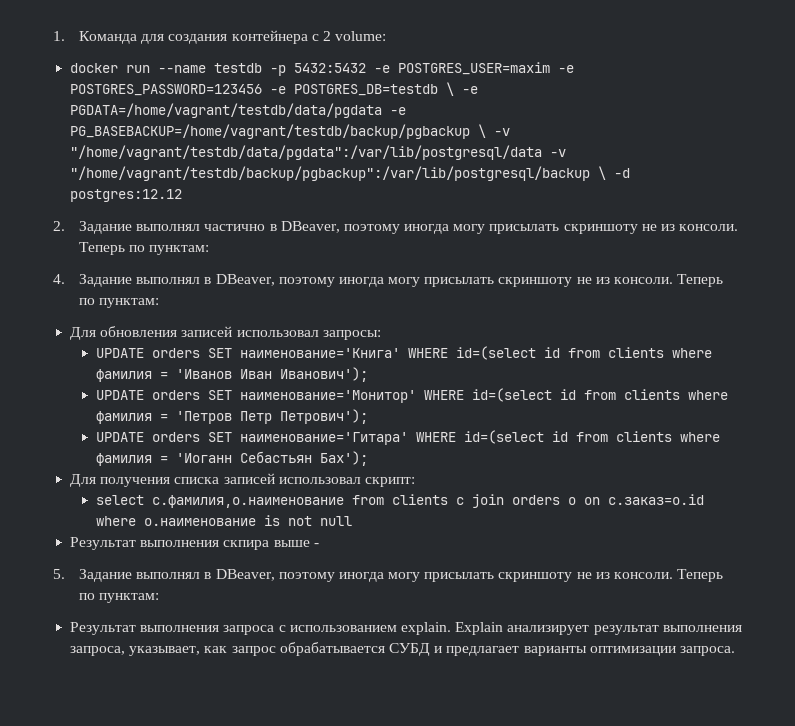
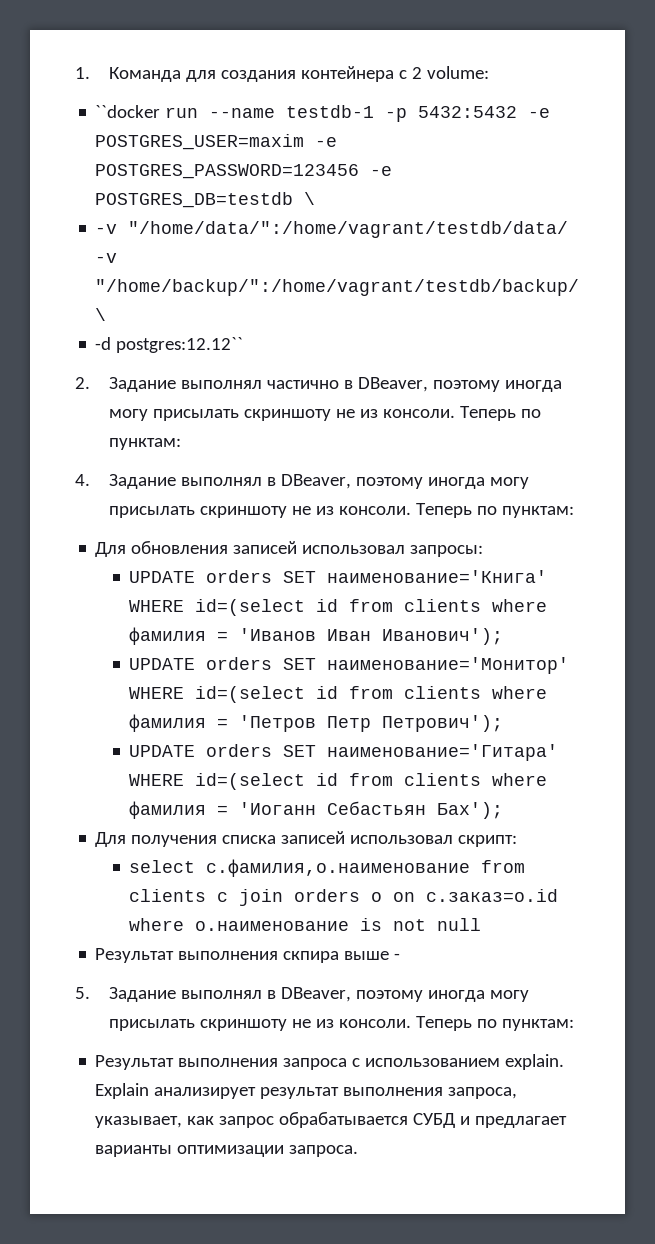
[70,63,119,73] docker -> [95,105,161,118] ``docker
[214,63,263,73] testdb -> [286,105,375,118] testdb-1
[462,86,479,94] [70,103,407,118] [70,124,511,139] [70,145,567,160] [70,166,631,181] [70,189,183,202] -e PGDATA=/home/vagrant/testdb/data/pgdata -e PG_BASEBACKUP=/home/vagrant/testdb/backup/pgbackup \ -v "/home/vagrant/testdb/data/pgdata":/var/lib/postgresql/data -v "/home/vagrant/testdb/backup/pgbackup":/var/lib/postgresql/backup \ -d postgres:12.12 -> [95,221,569,238] [95,253,118,263] [95,279,580,296] [95,308,107,321] [95,337,244,353] // -v "/home/data/":/home/vagrant/testdb/data/ -v "/home/backup/":/home/vagrant/testdb/backup/ \ // -d postgres:12.12``

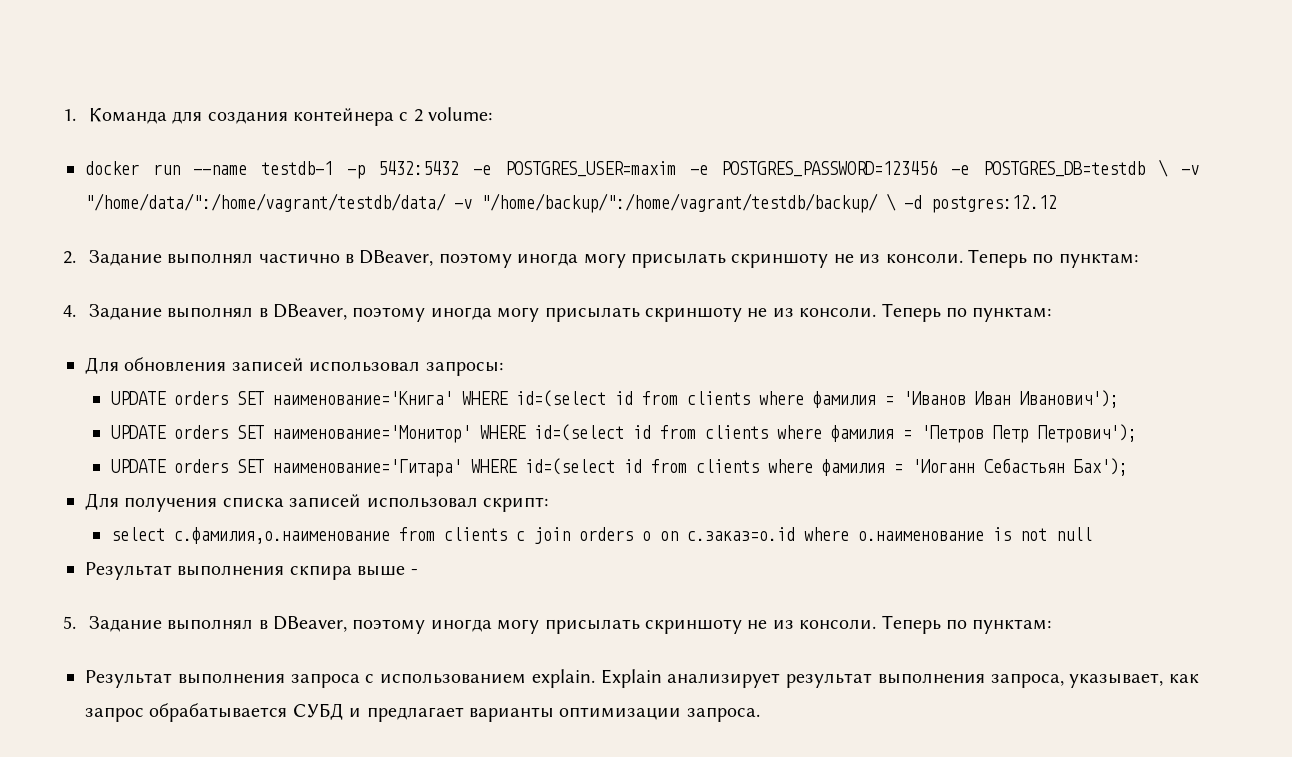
[95,105,161,118] ``docker -> [85,161,139,175] docker
(316, 198) // -> (1169, 168) none
[95,337,244,353] // -d postgres:12.12`` -> [904,195,1057,213] -d postgres:12.12

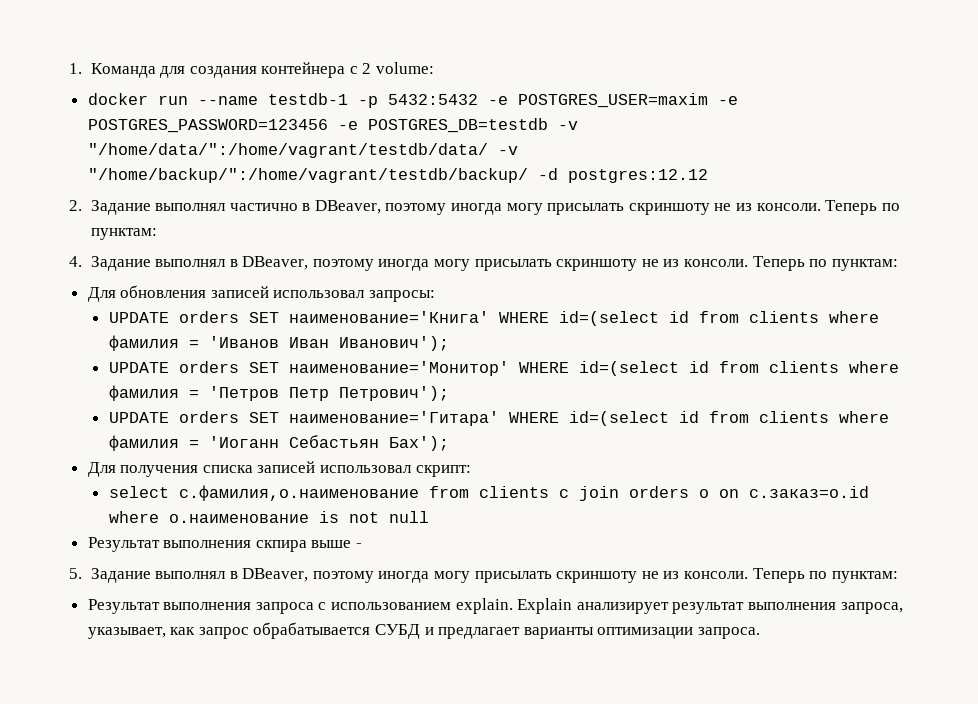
[1158,159,1169,177] \ -> (548, 125) none
[886,193,896,211] \ -> (528, 175) none

